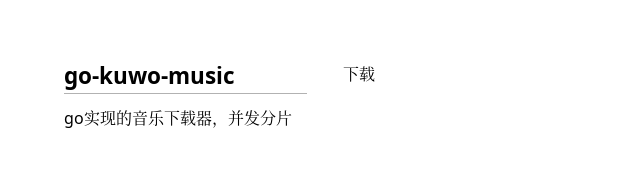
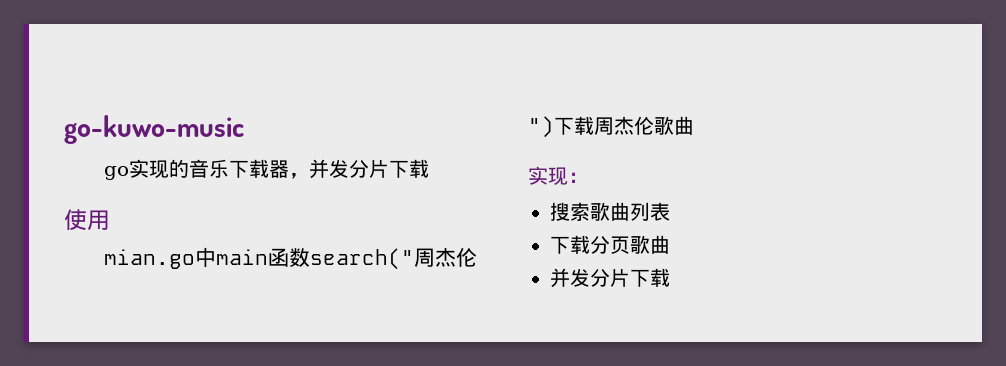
(375, 74) none -> [64,209,110,231] [103,247,477,270] [528,116,694,138] [528,166,588,186] [550,202,670,221] [550,235,670,254] [550,268,670,288] // 使用 // mian.go中main函数search("周杰伦")下载周杰伦歌曲 // 实现： // 搜索歌曲列表 // 下载分页歌曲 // 并发分片下载

